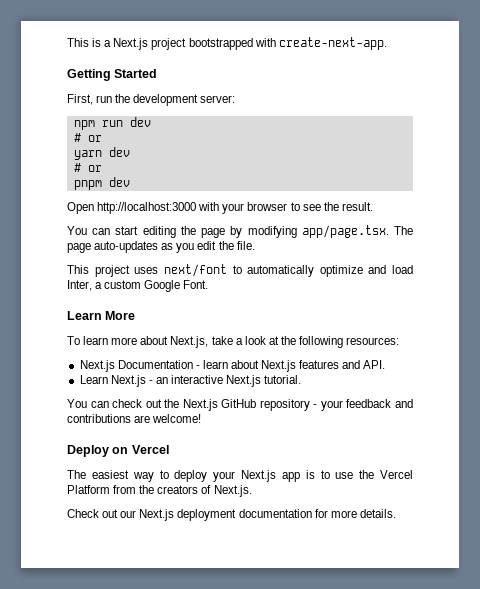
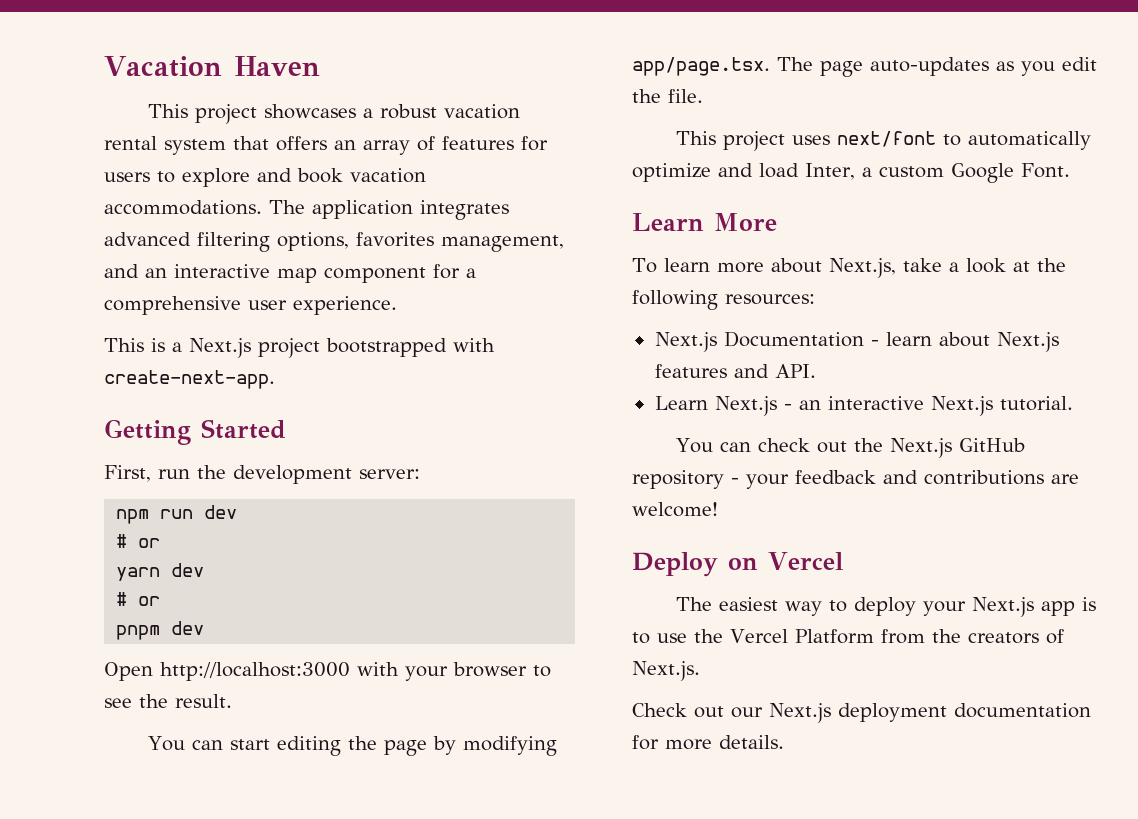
(67, 42) none -> [104,56,320,77] [148,104,521,124] [104,136,548,155] [104,168,426,187] [104,200,509,220] [104,232,564,252] [104,264,476,283] [104,296,397,315] Vacation Haven // This project showcases a robust vacation rental system that offers an array of features for users to explore and book vacation accommodations. The application integrates advanced filtering options, favorites management, and an interactive map component for a comprehensive user experience. //

